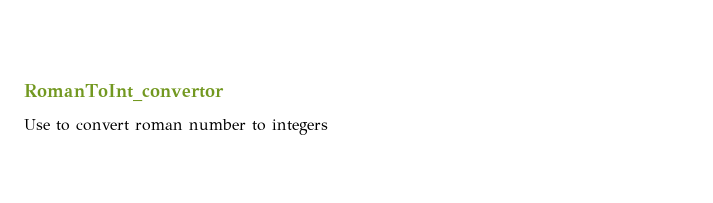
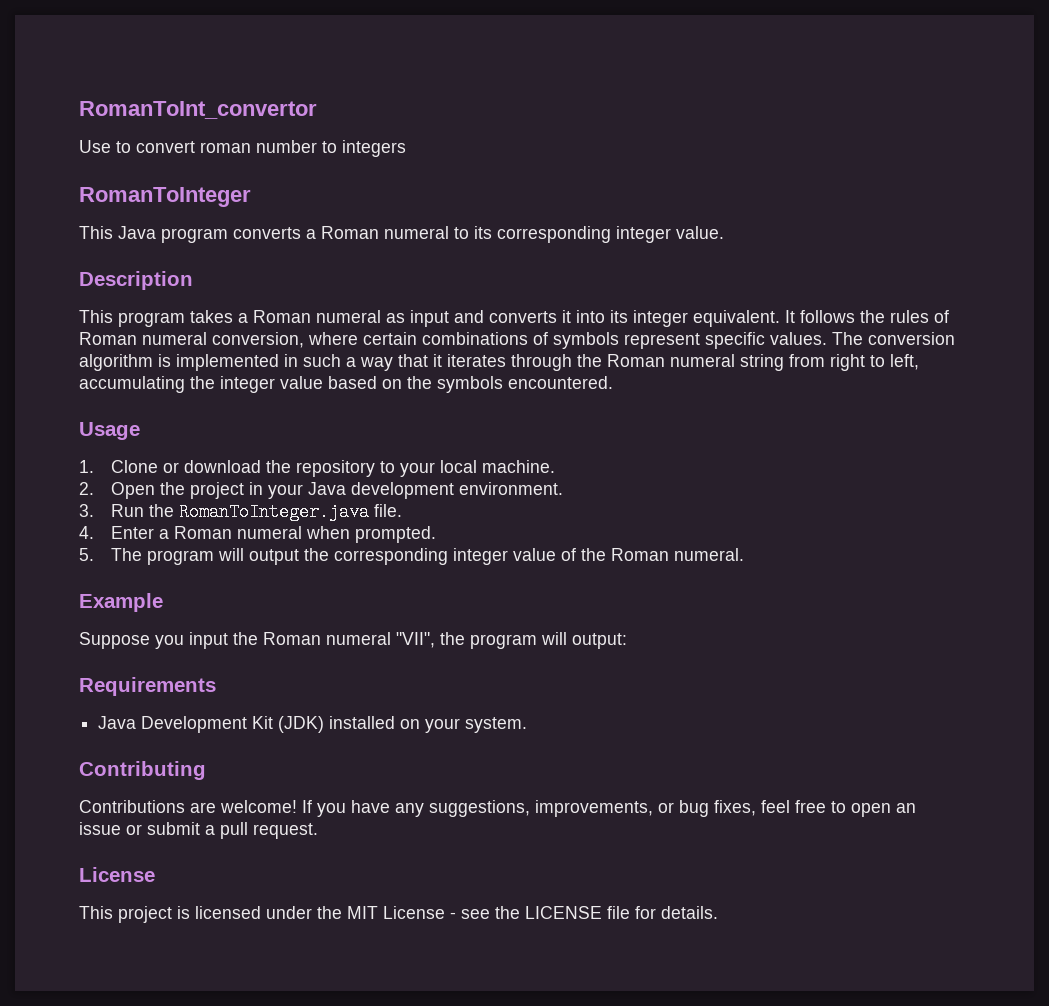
(328, 127) none -> [79,187,251,207] [79,226,724,243] [79,271,193,290] [79,310,949,327] [79,332,955,349] [79,354,919,371] [79,376,613,393] [79,422,140,440] [79,460,556,477] [79,482,564,499] [79,503,403,521] [79,526,437,543] [79,548,745,565] [79,593,163,612] [79,632,627,649] [79,677,216,696] [98,716,528,733] [79,761,206,780] [79,800,916,817] [79,822,318,839] [79,867,155,882] [79,906,718,923] // RomanToInteger // This Java program converts a Roman numeral to its corresponding integer value. // Description // This program takes a Roman numeral as input and converts it into its integer equivalent. It follows the rules of Roman numeral conversion, where certain combinations of symbols represent specific values. The conversion algorithm is implemented in such a way that it iterates through the Roman numeral string from right to left, accumulating the integer value based on the symbols encountered. // Usage // 1. Clone or download the repository to your local machine. // 2. Open the project in your Java development environment. // 3. Run the RomanToInteger.java file. // 4. Enter a Roman numeral when prompted. // 5. The program will output the corresponding integer value of the Roman numeral. // Example // Suppose you input the Roman numeral "VII", the program will output: // Requirements // Java Development Kit (JDK) installed on your system. // Contributing // Contributions are welcome! If you have any suggestions, improvements, or bug fixes, feel free to open an issue or submit a pull request. // License // This project is licensed under the MIT License - see the LICENSE file for details.

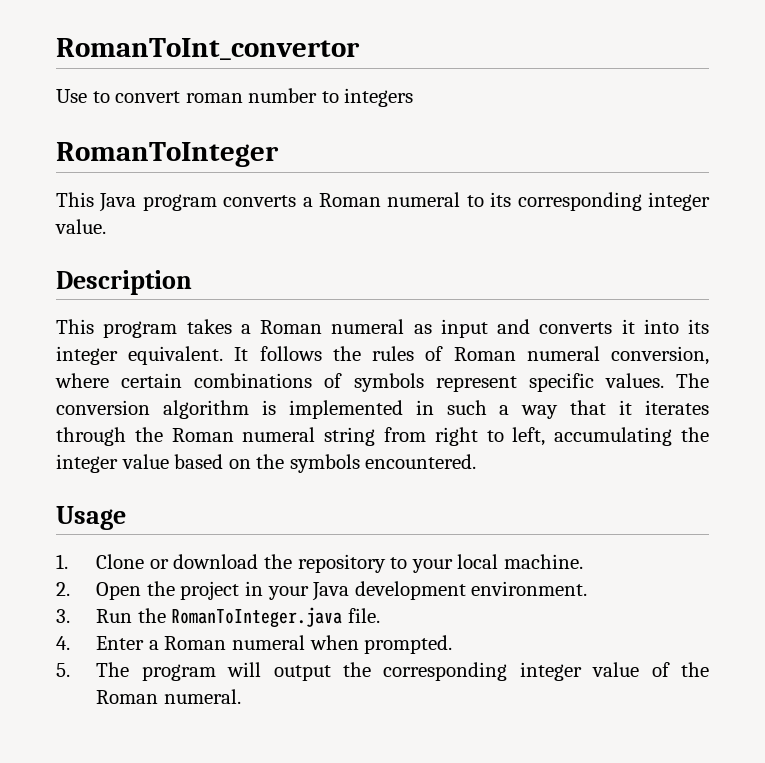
[79,593,163,612] [79,632,627,649] [79,677,216,696] [98,716,528,733] [79,761,206,780] [79,800,916,817] [79,822,318,839] [79,867,155,882] [79,906,718,923] // Example // Suppose you input the Roman numeral "VII", the program will output: // Requirements // Java Development Kit (JDK) installed on your system. // Contributing // Contributions are welcome! If you have any suggestions, improvements, or bug fixes, feel free to open an issue or submit a pull request. // License // This project is licensed under the MIT License - see the LICENSE file for details. -> (241, 696) none

